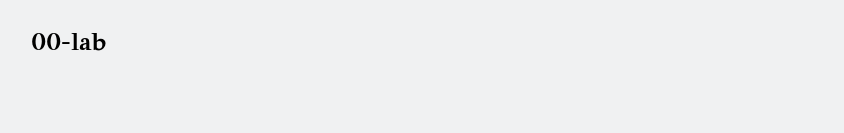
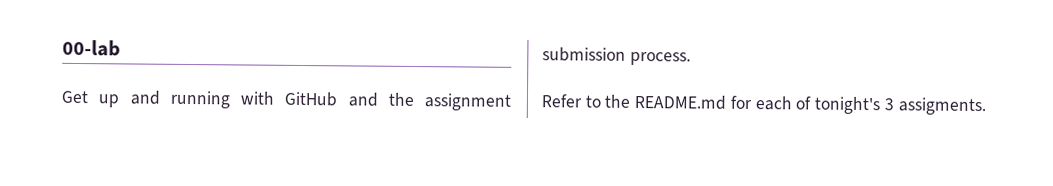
(107, 42) none -> [61,90,511,111] [542,47,691,66] [541,94,986,116] // Get up and running with GitHub and the assignment submission process. // Refer to the README.md for each of tonight's 3 assigments.

